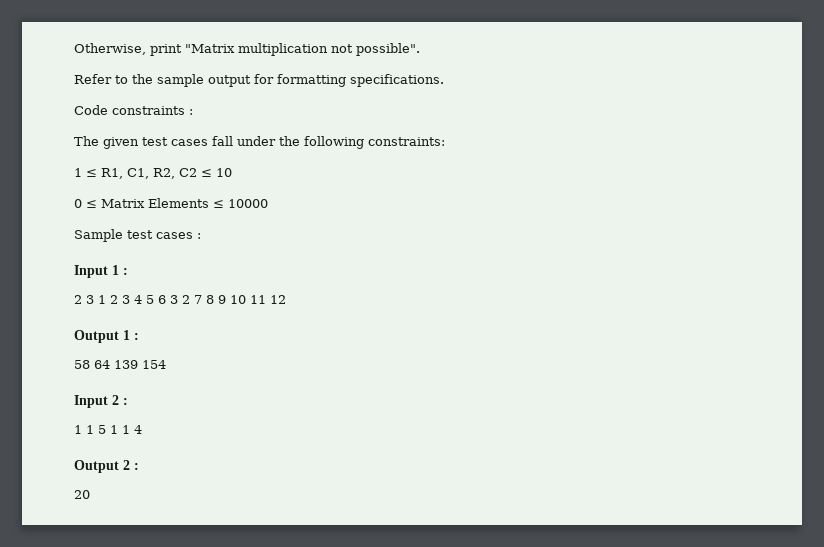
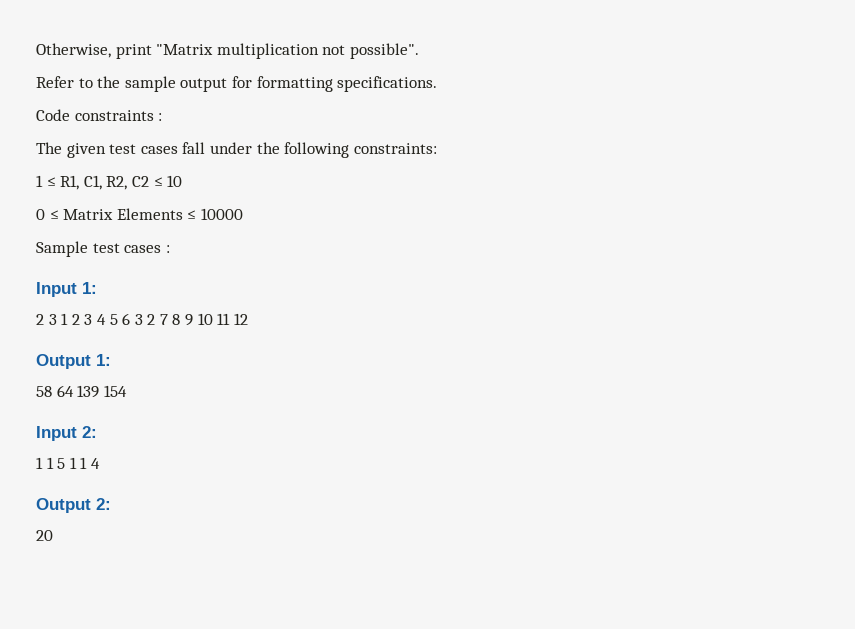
[112,265,128,275] 1 : -> [82,282,97,294] 1:
[123,330,139,340] 1 : -> [96,354,111,366] 1:
[112,395,128,405] 2 : -> [82,426,97,438] 2:
[123,460,139,470] 2 : -> [96,498,111,510] 2:

